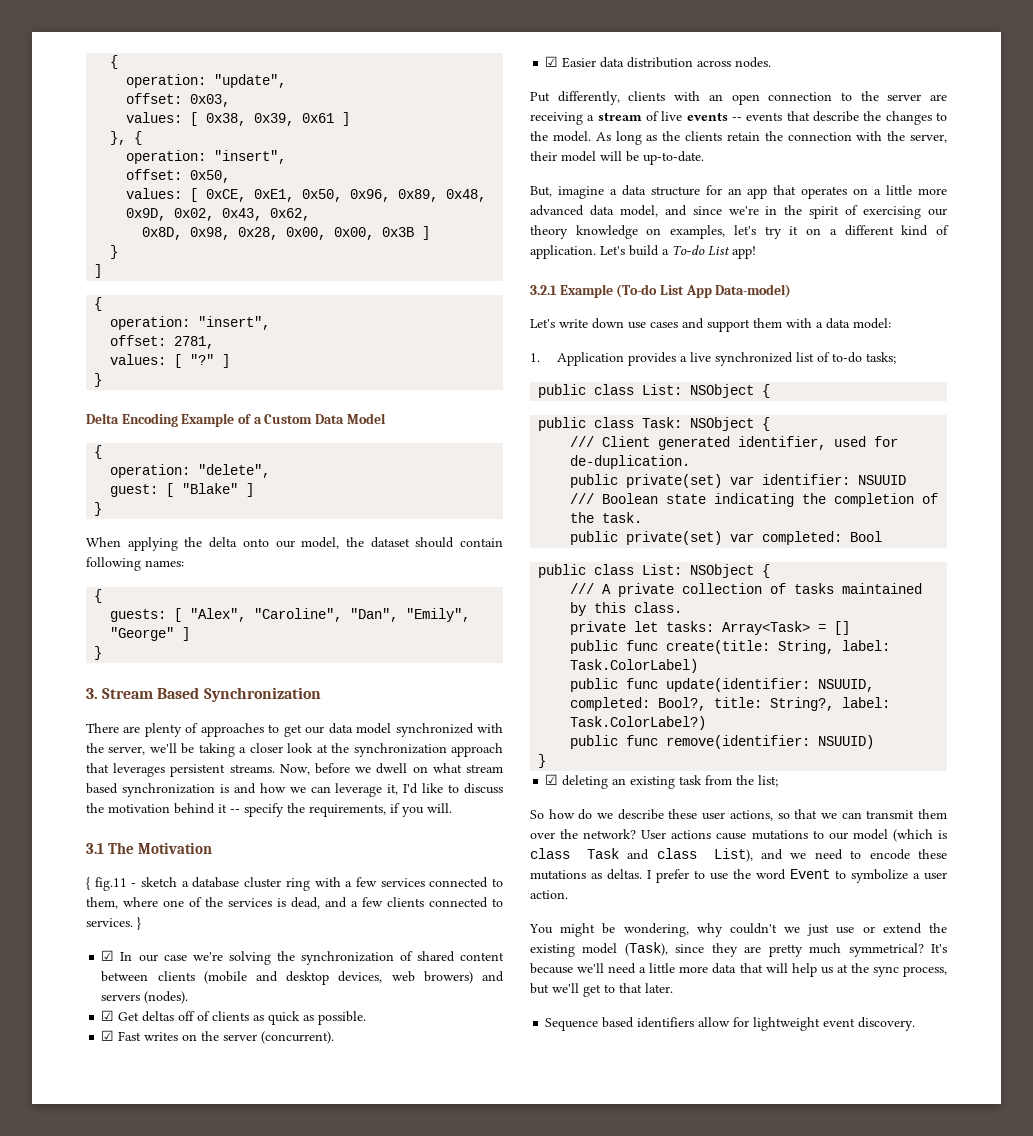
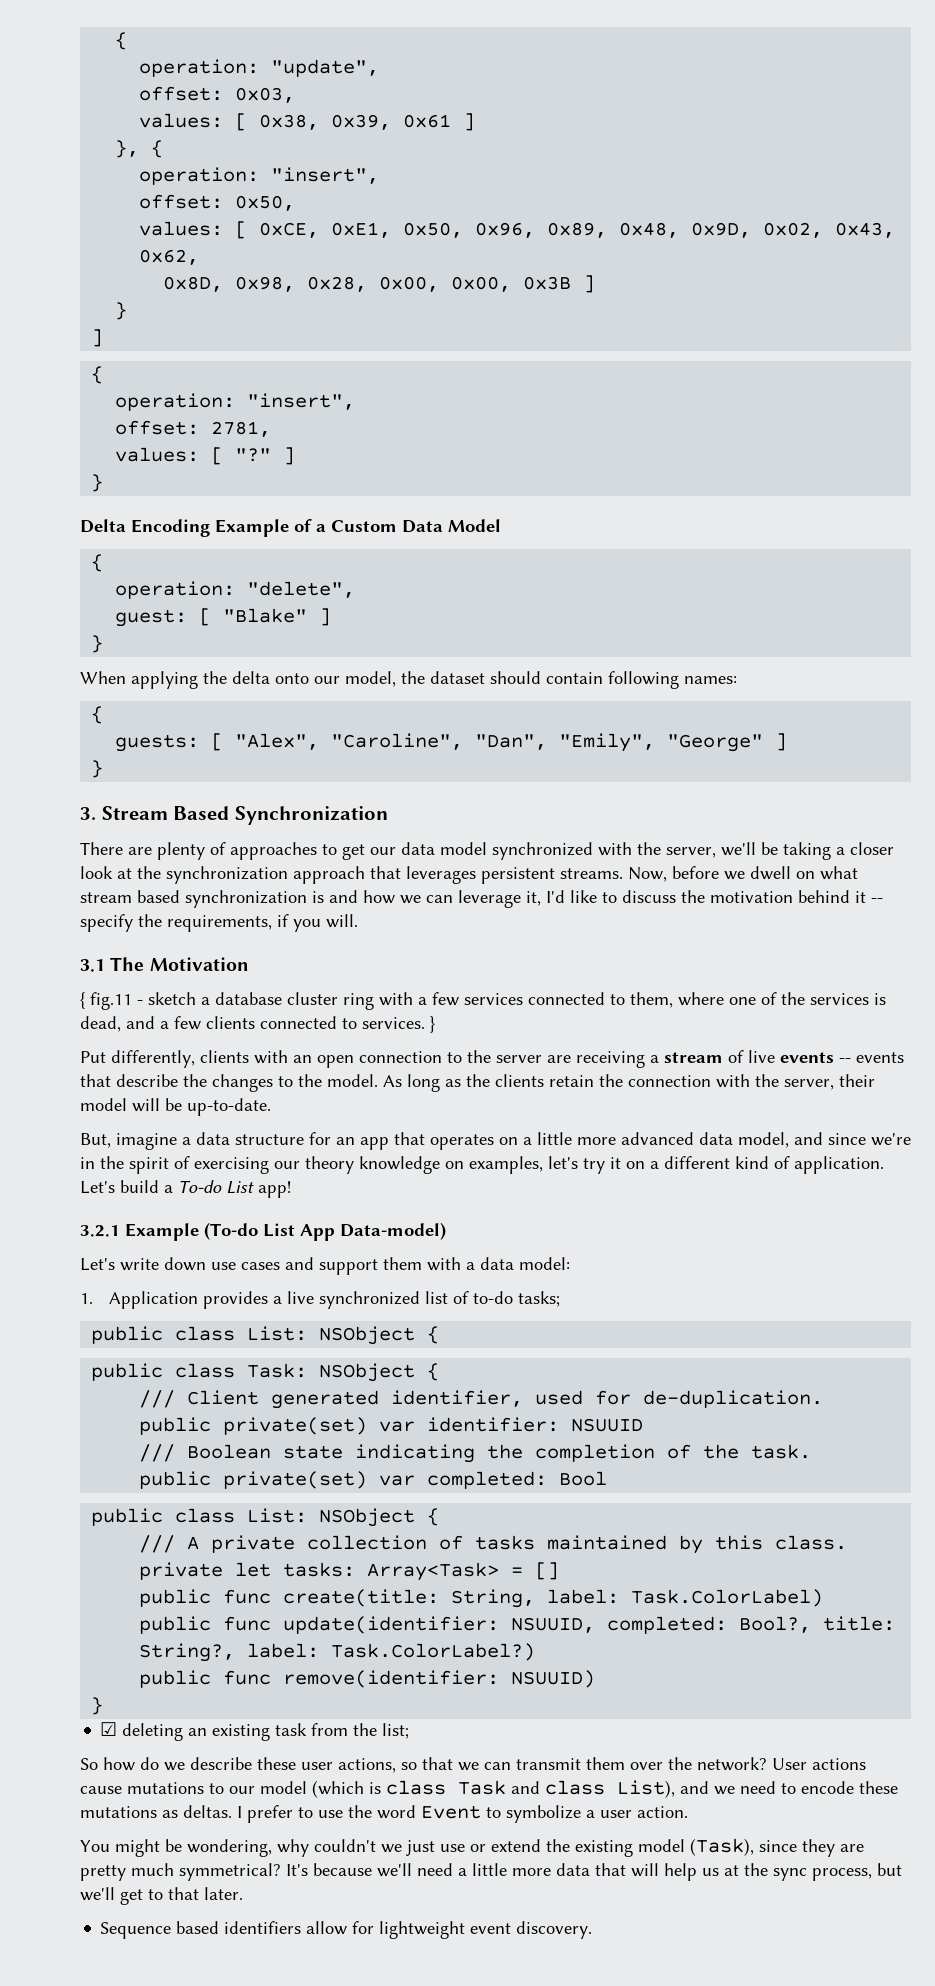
[101,950,505,965] [101,971,504,985] [101,991,189,1004] [101,1010,367,1025] [101,1030,335,1044] [545,56,772,68] // ☑ In our case we're solving the synchronization of shared content between clients (mobile and desktop devices, web browers) and servers (nodes). // ☑ Get deltas off of clients as quick as possible. // ☑ Fast writes on the server (concurrent). // ☑ Easier data distribution across nodes. -> (435, 1024) none

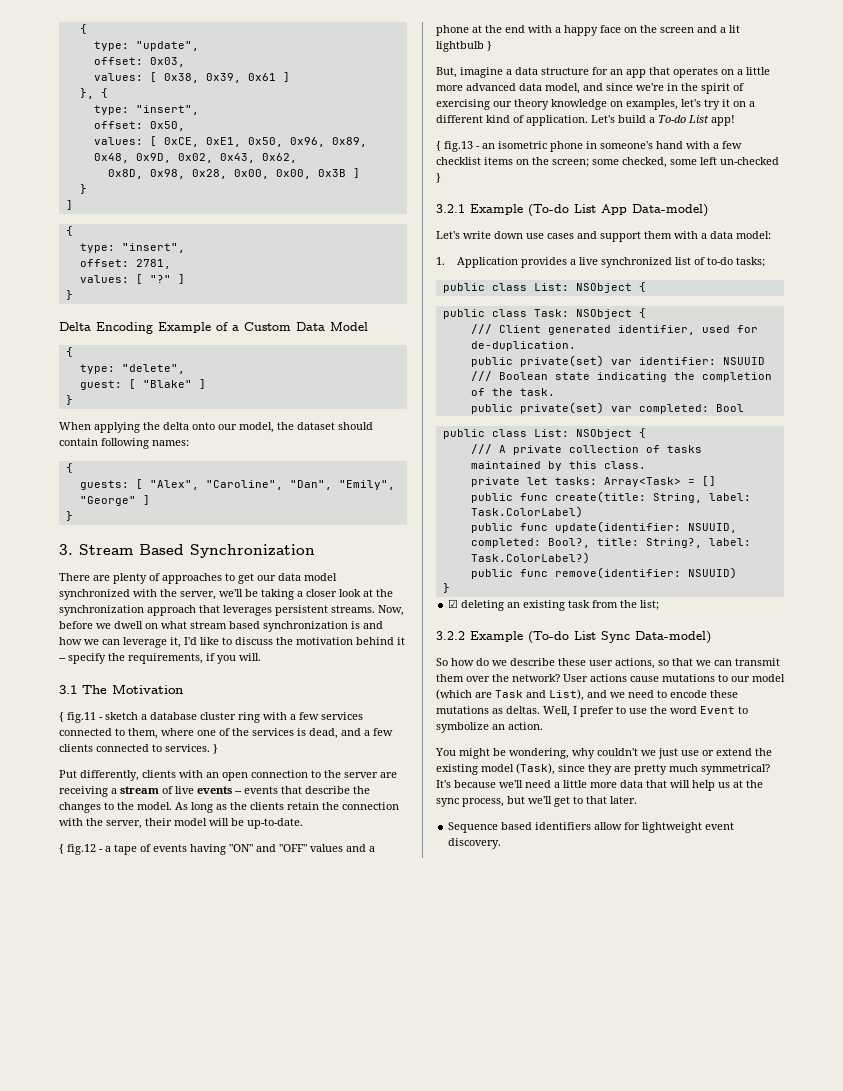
[115,32,128,50] [139,59,260,77] { // operation: -> [79,24,87,34] [93,41,129,51] { // type:
[139,167,260,185] operation: -> [93,105,129,115] type:
[115,393,236,411] operation: -> [79,243,115,253] type:
[115,581,236,599] operation: -> [79,364,115,374] type:
(271, 1107) none -> [59,844,375,855] [436,25,740,36] [436,41,492,52] // { fig.12 - a tape of events having "ON" and "OFF" values and a phone at the end with a happy face on the screen and a lit lightbulb }
(291, 1189) none -> [436,141,742,152] [436,157,779,168] [436,173,441,183] // { fig.13 - an isometric phone in someone's hand with a few checklist items on the screen; some checked, some left un-checked }
(410, 1731) none -> [436,631,711,644] // 3.2.2 Example (To-do List Sync Data-model)
[369,1780,446,1795] is class -> [475,692,492,698] are
[545,1780,605,1795] class -> (546, 694) none
(232, 1811) none -> [543,706,570,717] Well,
[586,1810,632,1818] a user -> [492,724,505,730] an

